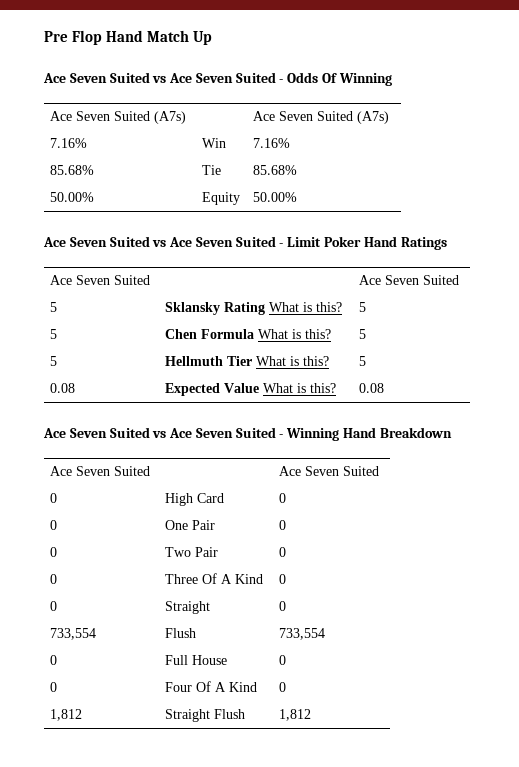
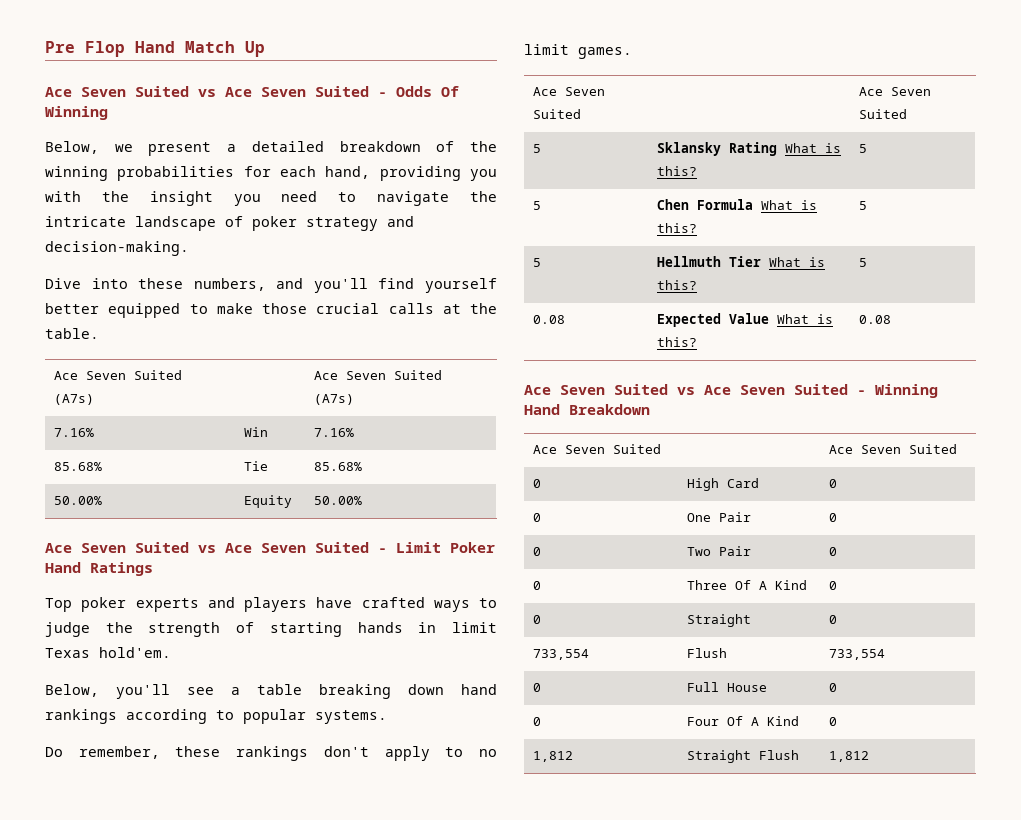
(392, 79) none -> [45,141,498,156] [45,166,497,181] [45,191,497,206] [45,216,414,231] [45,241,189,256] [45,278,497,293] [45,303,497,318] [45,328,99,339] // Below, we present a detailed breakdown of the winning probabilities for each hand, providing you with the insight you need to navigate the intricate landscape of poker strategy and decision-making. // Dive into these numbers, and you'll find yourself better equipped to make those crucial calls at the table.
(447, 243) none -> [45,597,497,612] [45,622,498,637] [45,647,171,658] [45,684,497,699] [45,709,387,724] [45,746,498,761] [524,44,632,59] // Top poker experts and players have crafted ways to judge the strength of starting hands in limit Texas hold'em. // Below, you'll see a table breaking down hand rankings according to popular systems. // Do remember, these rankings don't apply to no limit games.

